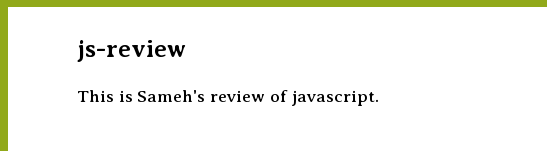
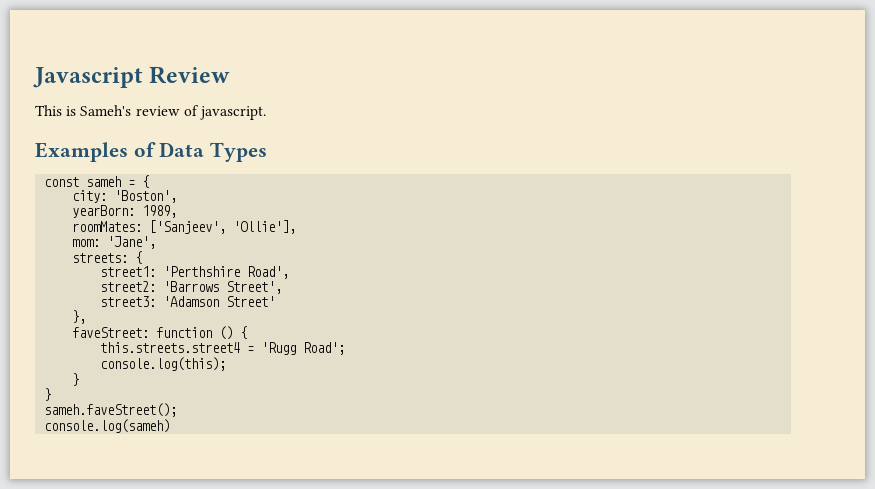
[77,40,186,62] js-review -> [33,66,231,88] Javascript Review
(379, 98) none -> [35,142,268,162] [44,175,150,188] [72,190,178,203] [72,205,178,218] [72,220,297,234] [72,236,157,249] [72,251,143,264] [100,266,290,279] [100,281,283,294] [100,296,276,307] [72,310,87,324] [72,326,248,340] [100,342,346,355] [100,357,227,371] [72,373,80,386] [44,388,52,401] [44,403,178,417] [44,419,171,433] // Examples of Data Types // const sameh = { // city: 'Boston', // yearBorn: 1989, // roomMates: ['Sanjeev', 'Ollie'], // mom: 'Jane', // streets: { // street1: 'Perthshire Road', // street2: 'Barrows Street', // street3: 'Adamson Street' // }, // faveStreet: function () { // this.streets.street4 = 'Rugg Road'; // console.log(this); // } // } // sameh.faveStreet(); // console.log(sameh)

